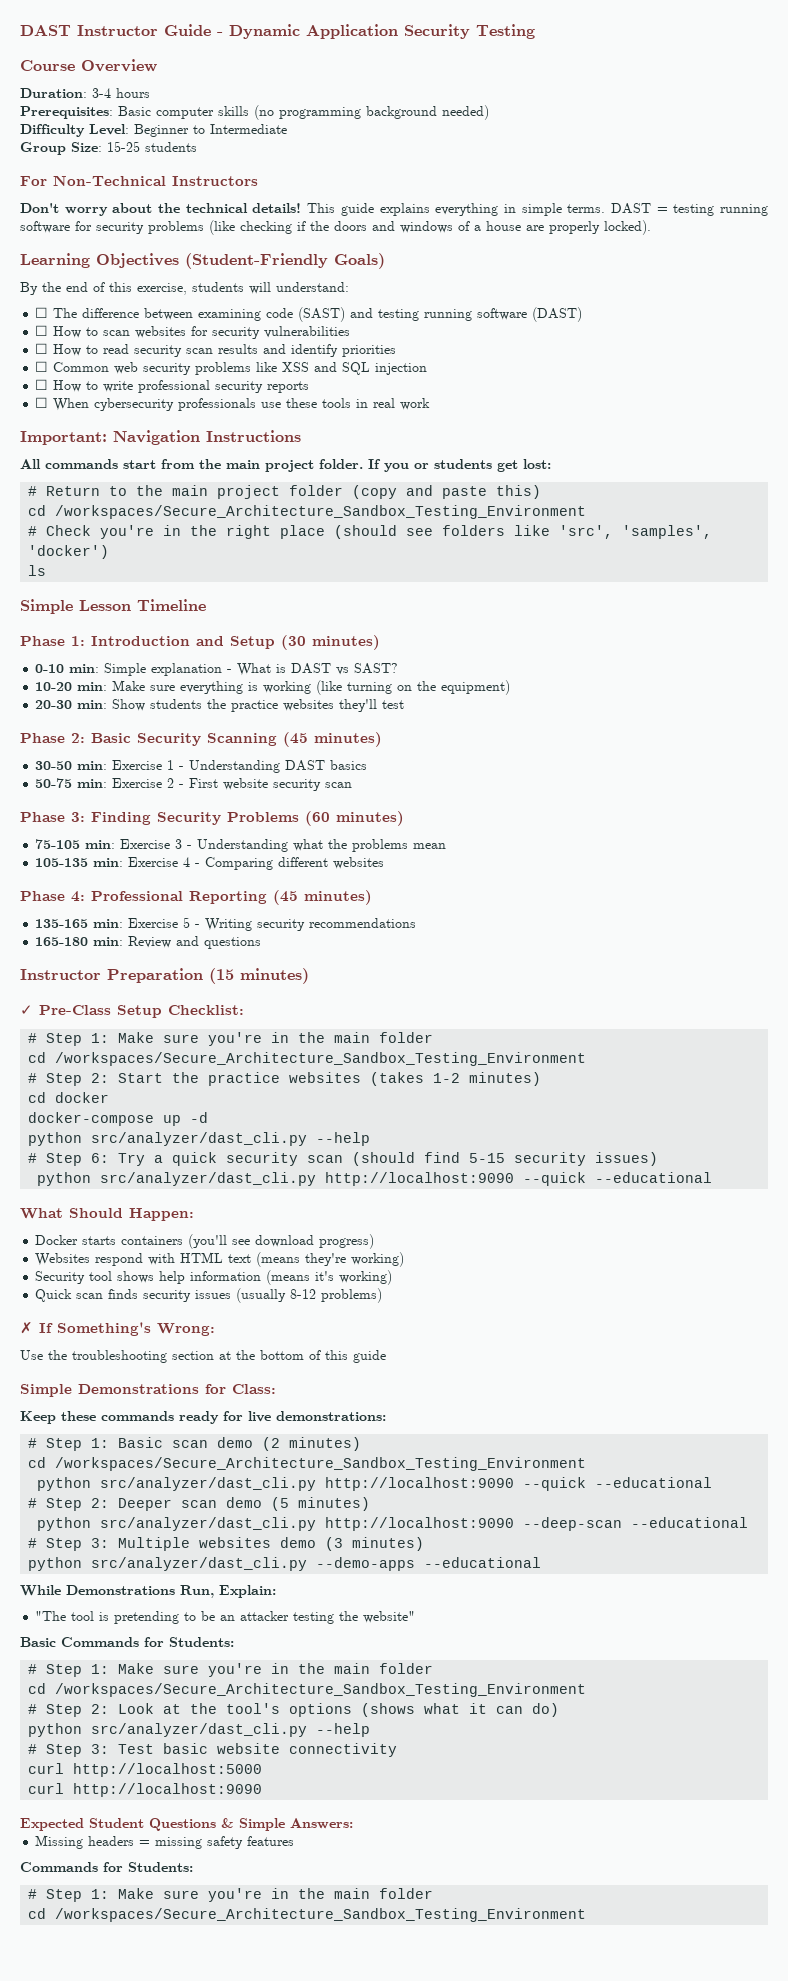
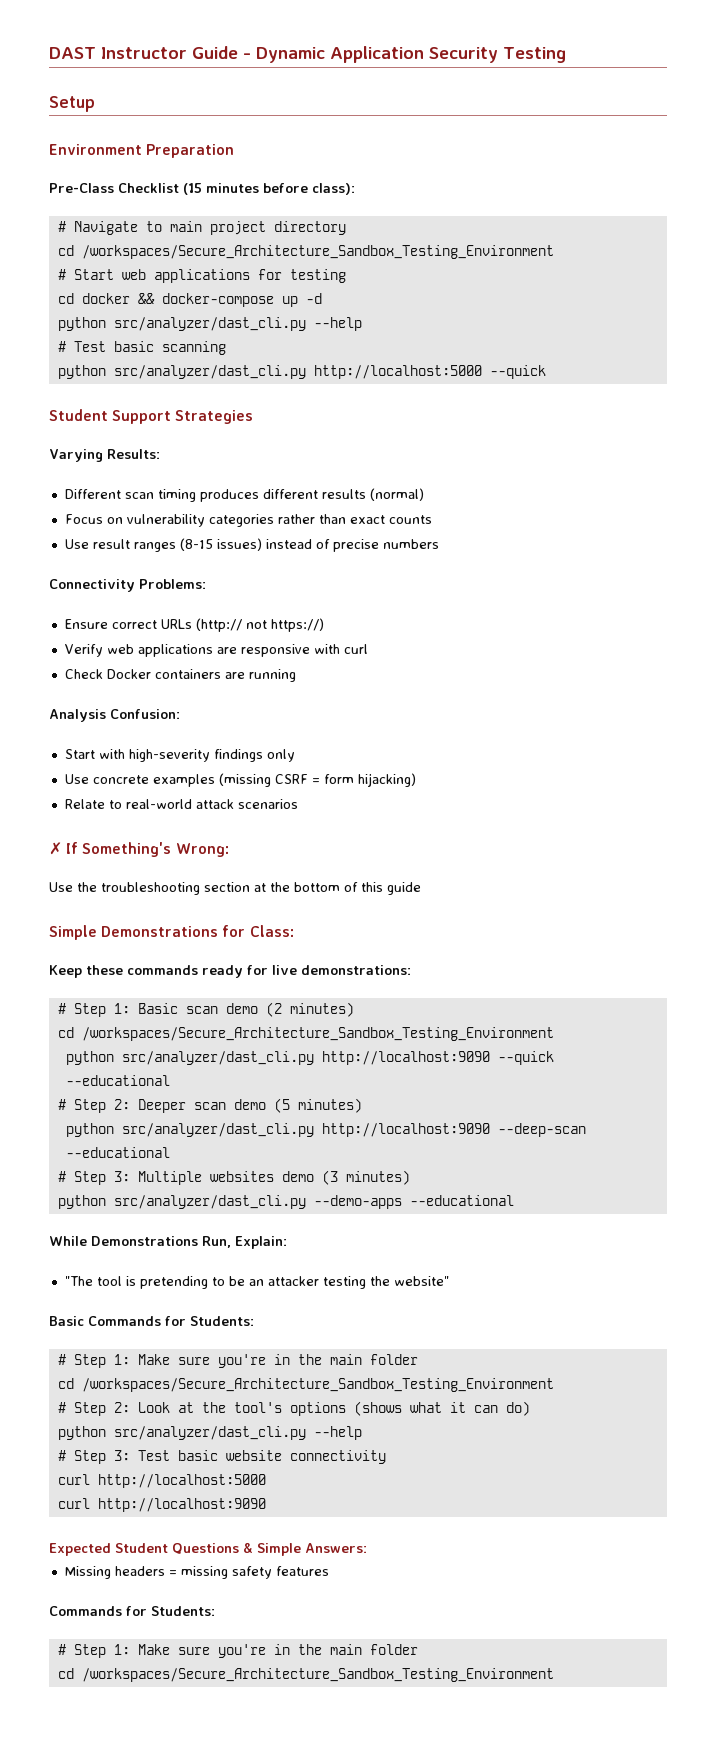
[20,59,157,72] [20,88,150,98] [20,105,489,120] [20,124,287,137] [20,141,197,155] [20,175,258,186] [20,203,768,216] [20,220,651,235] [20,253,385,269] [20,282,349,295] [35,307,583,322] [35,325,351,339] [35,343,397,357] [35,361,428,375] [35,379,310,393] [35,397,431,411] [20,430,301,445] [20,459,551,472] [28,485,542,499] [28,505,587,519] [28,525,713,539] [28,545,110,559] [28,565,47,576] [20,599,206,614] [20,635,380,650] [35,663,399,676] [35,680,511,695] [35,699,405,712] [20,732,382,747] [35,760,368,773] [35,778,353,791] [20,811,404,826] [35,839,447,852] [35,857,385,870] [20,890,372,905] [35,917,417,931] [35,936,262,949] [20,968,309,984] [20,1005,244,1018] [28,1032,434,1046] [28,1052,587,1066] [28,1072,542,1086] Course Overview // Duration: 3-4 hours // Prerequisites: Basic computer skills (no programming background needed) // Difficulty Level: Beginner to Intermediate // Group Size: 15-25 students // For Non-Technical Instructors // Don't worry about the technical details! This guide explains everything in simple terms. DAST = testing running software for security problems (like checking if the doors and windows of a house are properly locked). // Learning Objectives (Student-Friendly Goals) // By the end of this exercise, students will understand: // ☐ The difference between examining code (SAST) and testing running software (DAST) // ☐ How to scan websites for security vulnerabilities // ☐ How to read security scan results and identify priorities // ☐ Common web security problems like XSS and SQL injection // ☐ How to write professional security reports // ☐ When cybersecurity professionals use these tools in real work // Important: Navigation Instructions // All commands start from the main project folder. If you or students get lost: // # Return to the main project folder (copy and paste this) // cd /workspaces/Secure_Architecture_Sandbox_Testing_Environment // # Check you're in the right place (should see folders like 'src', 'samples', 'docker') // ls // Simple Lesson Timeline // Phase 1: Introduction and Setup (30 minutes) // 0-10 min: Simple explanation - What is DAST vs SAST? // 10-20 min: Make sure everything is working (like turning on the equipment) // 20-30 min: Show students the practice websites they'll test // Phase 2: Basic Security Scanning (45 minutes) // 30-50 min: Exercise 1 - Understanding DAST basics // 50-75 min: Exercise 2 - First website security scan // Phase 3: Finding Security Problems (60 minutes) // 75-105 min: Exercise 3 - Understanding what the problems mean // 105-135 min: Exercise 4 - Comparing different websites // Phase 4: Professional Reporting (45 minutes) // 135-165 min: Exercise 5 - Writing security recommendations // 165-180 min: Review and questions // Instructor Preparation (15 minutes) // ✓ Pre-Class Setup Checklist: // # Step 1: Make sure you're in the main folder // cd /workspaces/Secure_Architecture_Sandbox_Testing_Environment // # Step 2: Start the practice websites (takes 1-2 minutes) -> [49,96,95,112] [49,144,235,158] [49,183,355,195] [57,221,346,235] [57,245,554,259] [57,269,346,283] Setup // Environment Preparation // Pre-Class Checklist (15 minutes before class): // # Navigate to main project directory // cd /workspaces/Secure_Architecture_Sandbox_Testing_Environment // # Start web applications for testing
(110, 1097) // -> [137,293,155,304] &&
[46,1152,659,1166] [37,1172,713,1186] [20,1208,194,1221] [35,1234,375,1249] [35,1252,405,1267] [35,1270,393,1285] [35,1288,383,1303] Step 6: Try a quick security scan (should find 5-15 security issues) // python src/analyzer/dast_cli.py http://localhost:9090 --quick --educational // What Should Happen: // Docker starts containers (you'll see download progress) // Websites respond with HTML text (means they're working) // Security tool shows help information (means it's working) // Quick scan finds security issues (usually 8-12 problems) -> [73,341,226,355] [57,365,546,379] [49,409,254,424] [49,449,160,462] [64,488,424,502] [64,514,432,527] [64,538,439,552] [49,579,206,592] [64,618,324,632] [64,644,368,657] [64,669,296,682] [49,709,180,722] [64,749,295,762] [64,773,416,787] [64,799,298,809] Test basic scanning // python src/analyzer/dast_cli.py http://localhost:5000 --quick // Student Support Strategies // Varying Results: // Different scan timing produces different results (normal) // Focus on vulnerability categories rather than exact counts // Use result ranges (8-15 issues) instead of precise numbers // Connectivity Problems: // Ensure correct URLs (http:// not https://) // Verify web applications are responsive with curl // Check Docker containers are running // Analysis Confusion: // Start with high-severity findings only // Use concrete examples (missing CSRF = form hijacking) // Relate to real-world attack scenarios

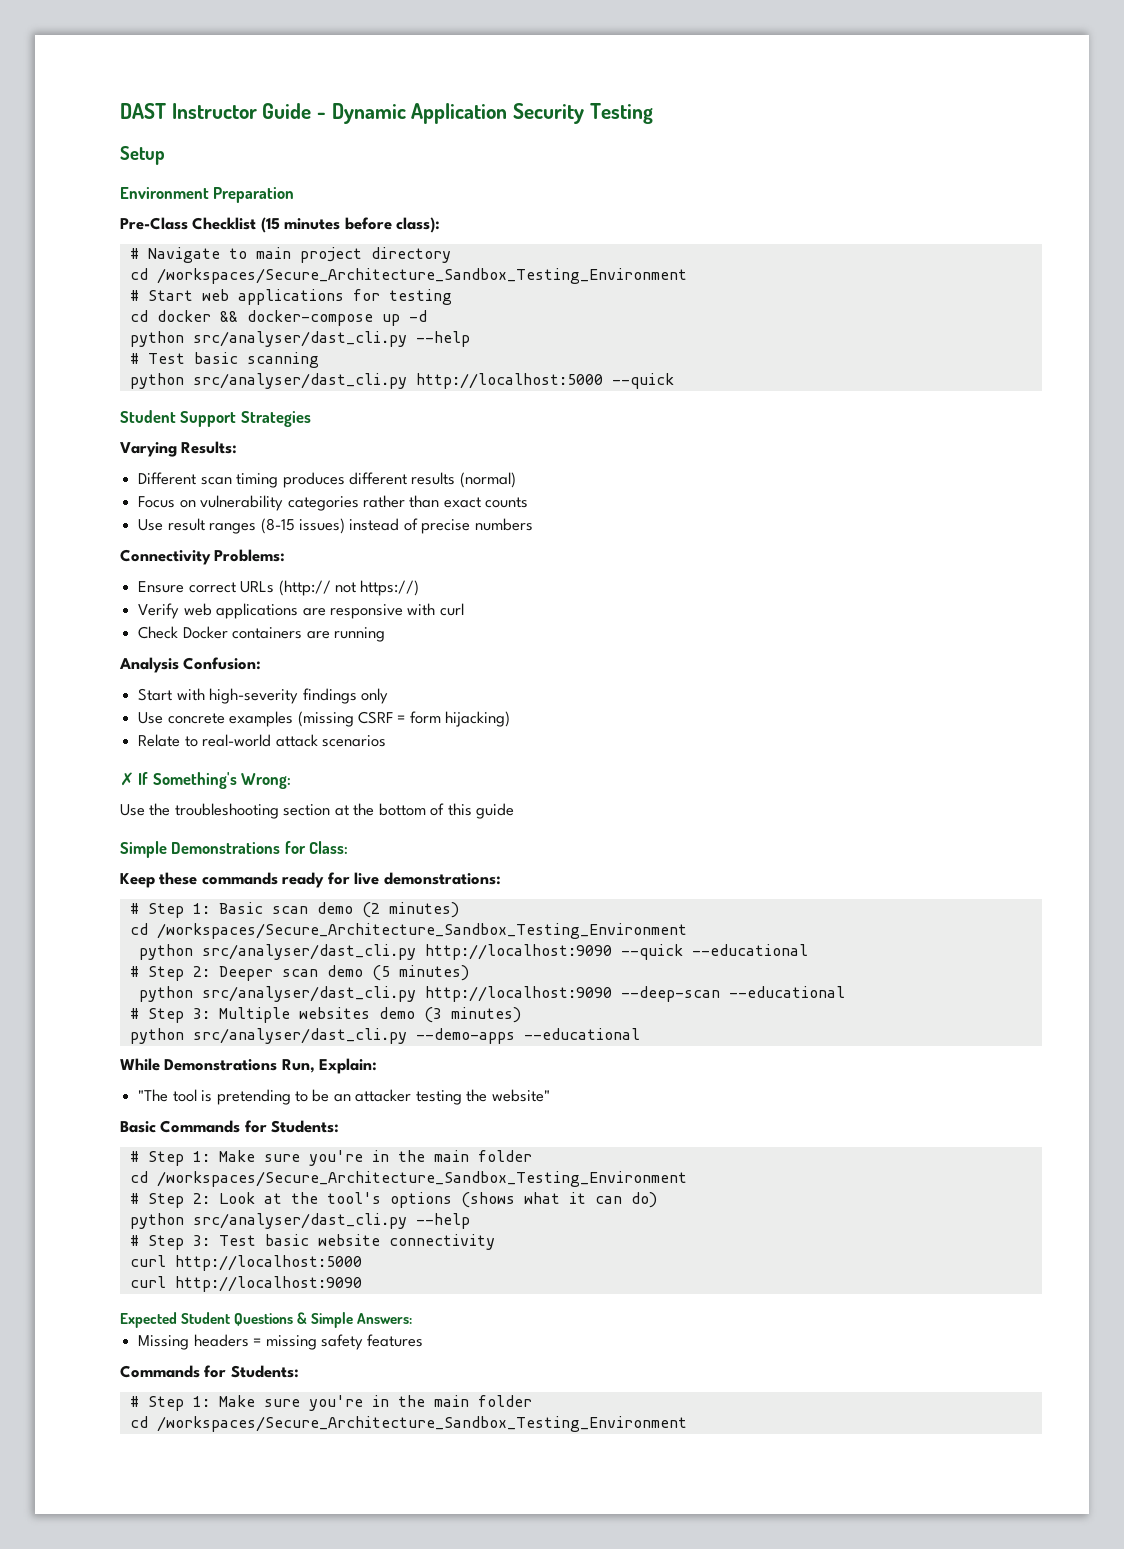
[113,317,306,331] src/analyzer/dast_cli.py -> [192,331,407,347] src/analyser/dast_cli.py
[113,365,306,379] src/analyzer/dast_cli.py -> [192,373,407,389] src/analyser/dast_cli.py
[121,1051,314,1065] src/analyzer/dast_cli.py -> [201,944,416,960] src/analyser/dast_cli.py
[121,1123,314,1137] src/analyzer/dast_cli.py -> [201,986,416,1002] src/analyser/dast_cli.py
[113,1195,306,1209] src/analyzer/dast_cli.py -> [192,1028,407,1044] src/analyser/dast_cli.py
[113,1426,306,1440] src/analyzer/dast_cli.py -> [192,1213,407,1229] src/analyser/dast_cli.py

